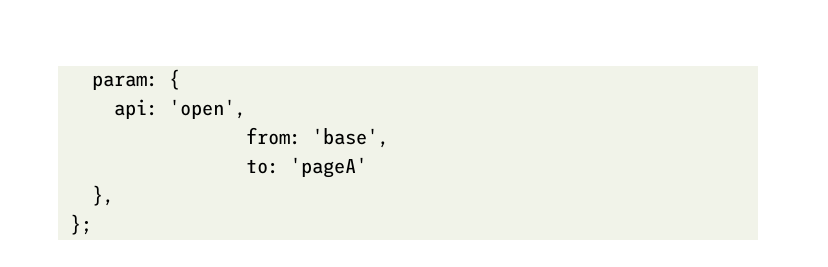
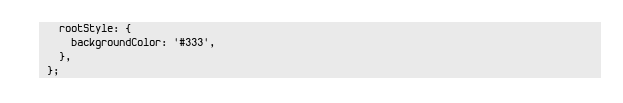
[92,75,159,90] param: -> [58,24,119,34] rootStyle:
[114,99,247,119] [246,127,390,148] [246,157,368,178] api: 'open', // from: 'base', // to: 'pageA' -> [70,38,215,49] backgroundColor: '#333',

